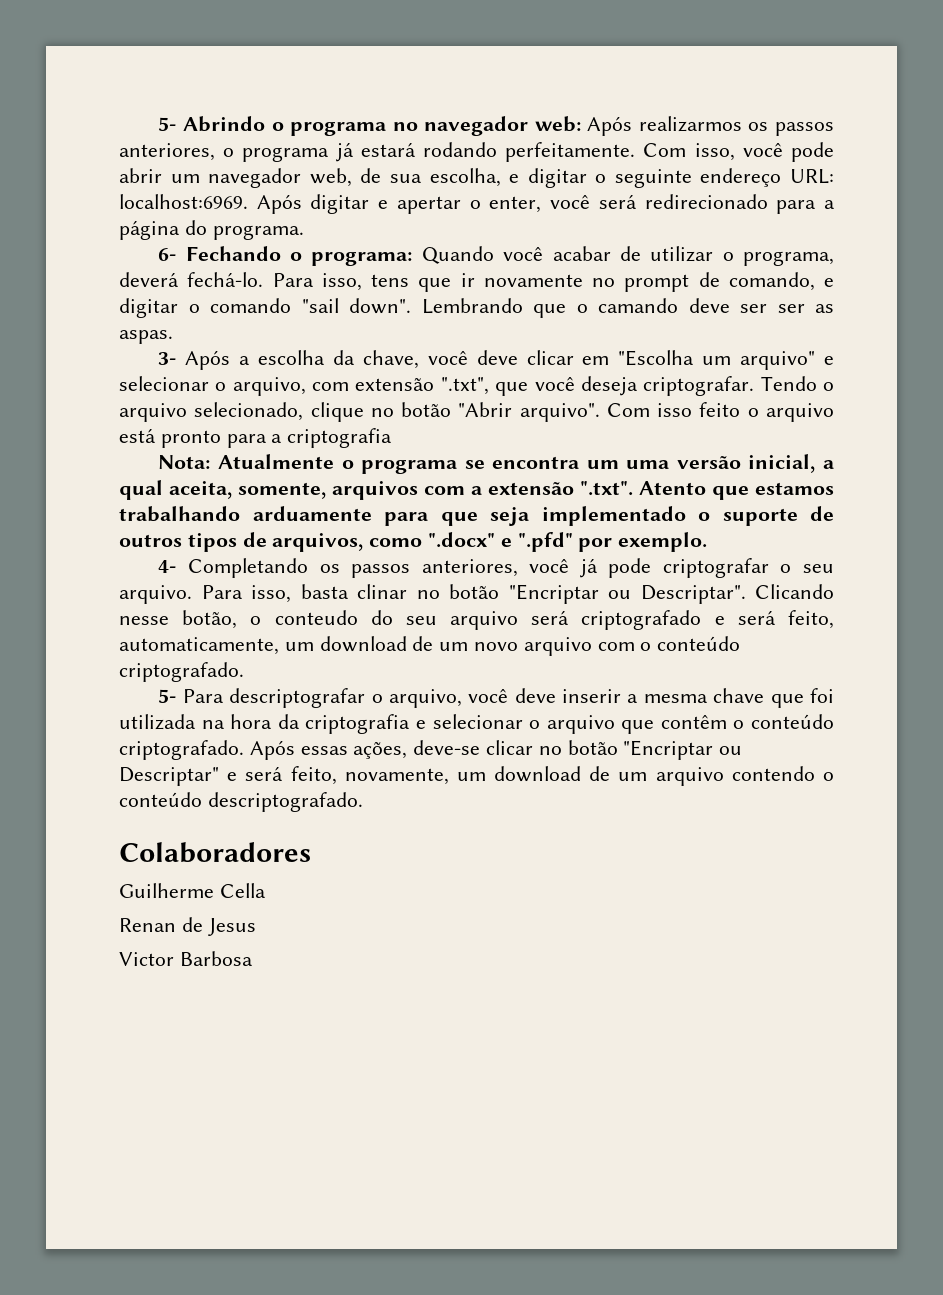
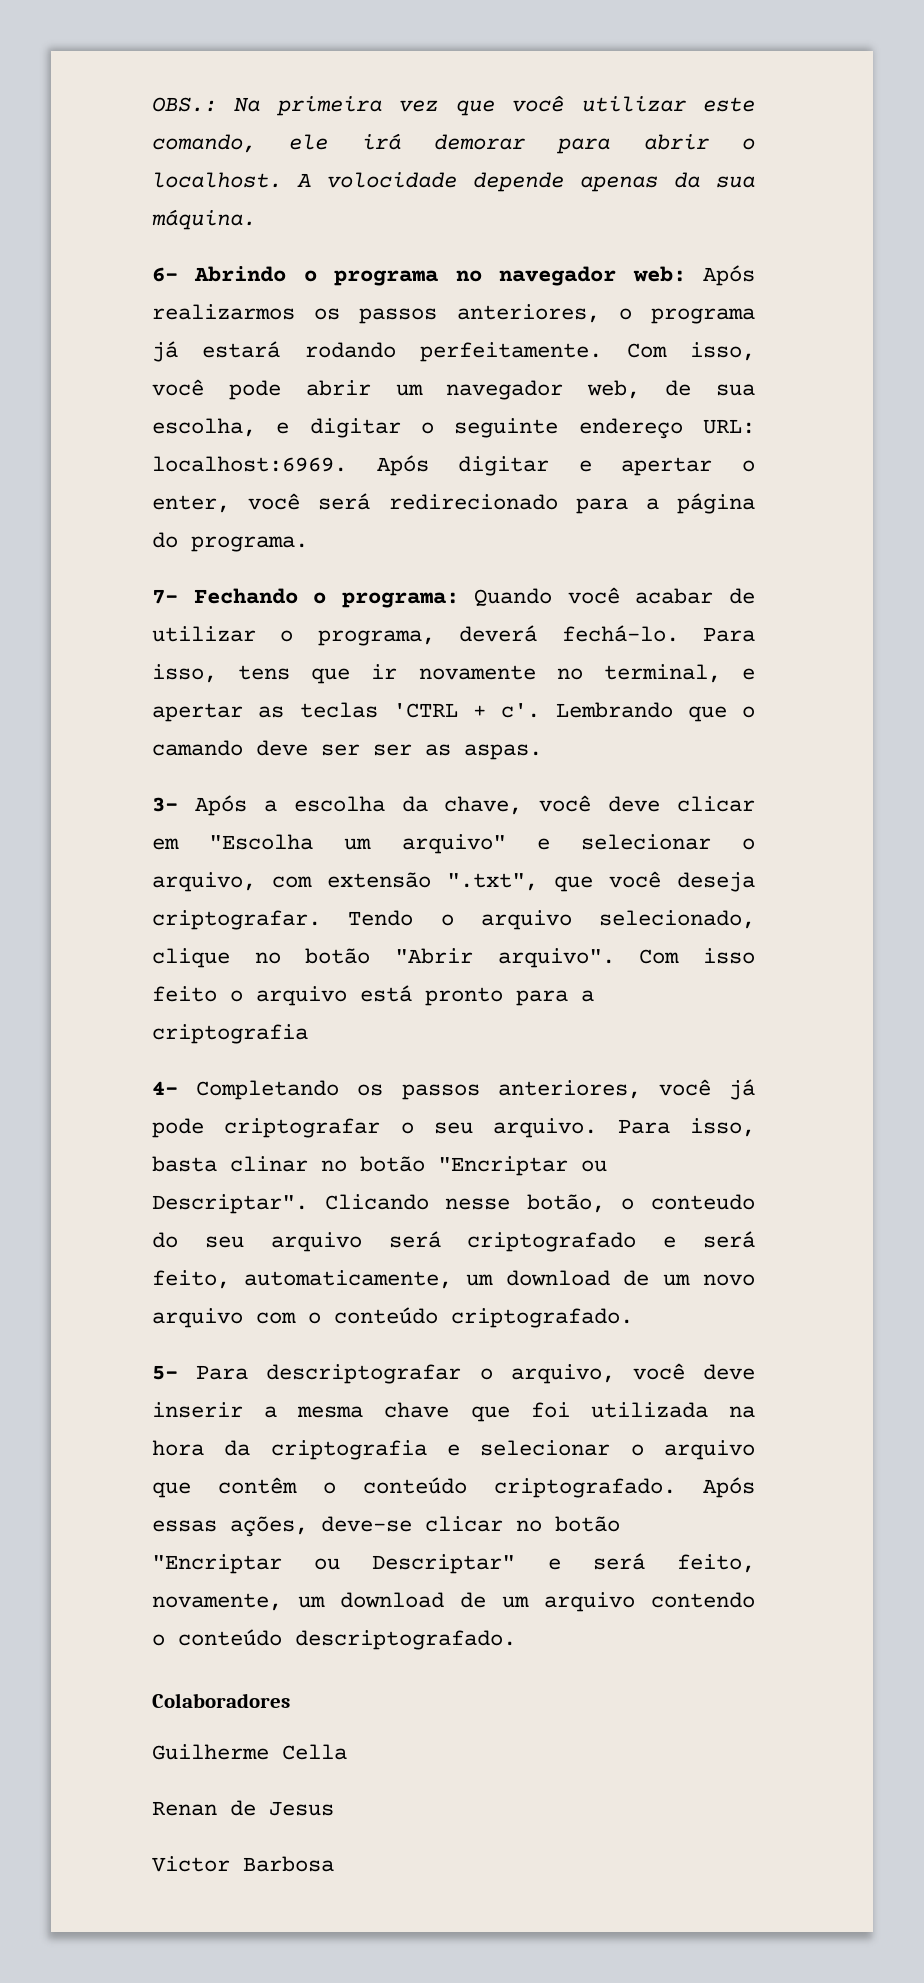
[158,117,177,131] 5- -> [152,95,756,116] [152,133,755,154] [152,172,755,192] [152,209,256,230] [152,267,178,282] OBS.: Na primeira vez que você utilizar este comando, ele irá demorar para abrir o localhost. A volocidade depende apenas da sua máquina. // 6-
[158,248,177,261] 6- -> [152,589,178,604] 7-
[624,272,834,292] [119,298,411,318] prompt de comando, e digitar o comando "sail down". -> [603,664,755,683] [152,702,541,722] terminal, e apertar as teclas 'CTRL + c'.
[158,454,834,474] [119,480,834,500] [119,506,834,526] [119,532,708,552] // Nota: Atualmente o programa se encontra um uma versão inicial, a qual aceita, somente, arquivos com a extensão ".txt". Atento que estamos trabalhando arduamente para que seja implementado o suporte de outros tipos de arquivos, como ".docx" e ".pfd" por exemplo. -> (308, 1034) none

